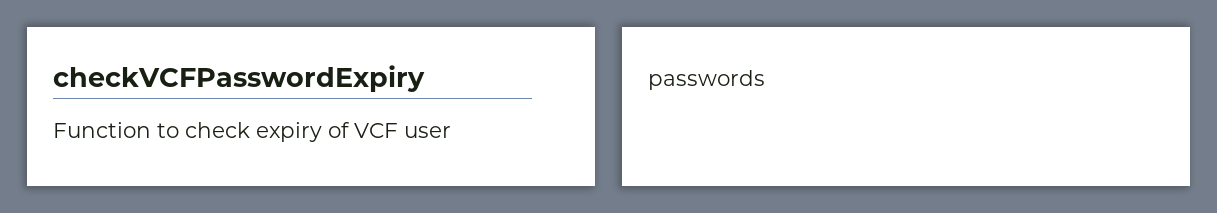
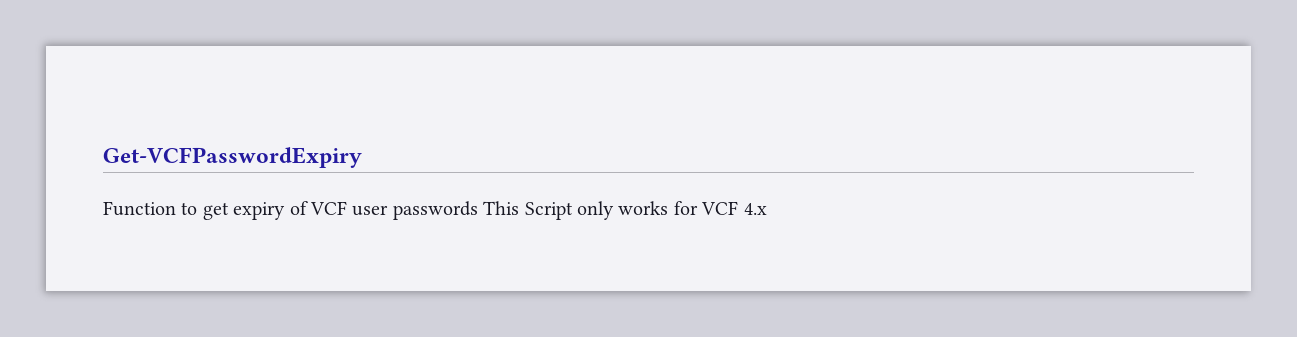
[53,65,425,92] checkVCFPasswordExpiry -> [103,147,362,168] Get-VCFPasswordExpiry
[185,122,250,138] check -> [202,202,229,220] get
(765, 80) none -> [483,201,767,220] This Script only works for VCF 4.x

